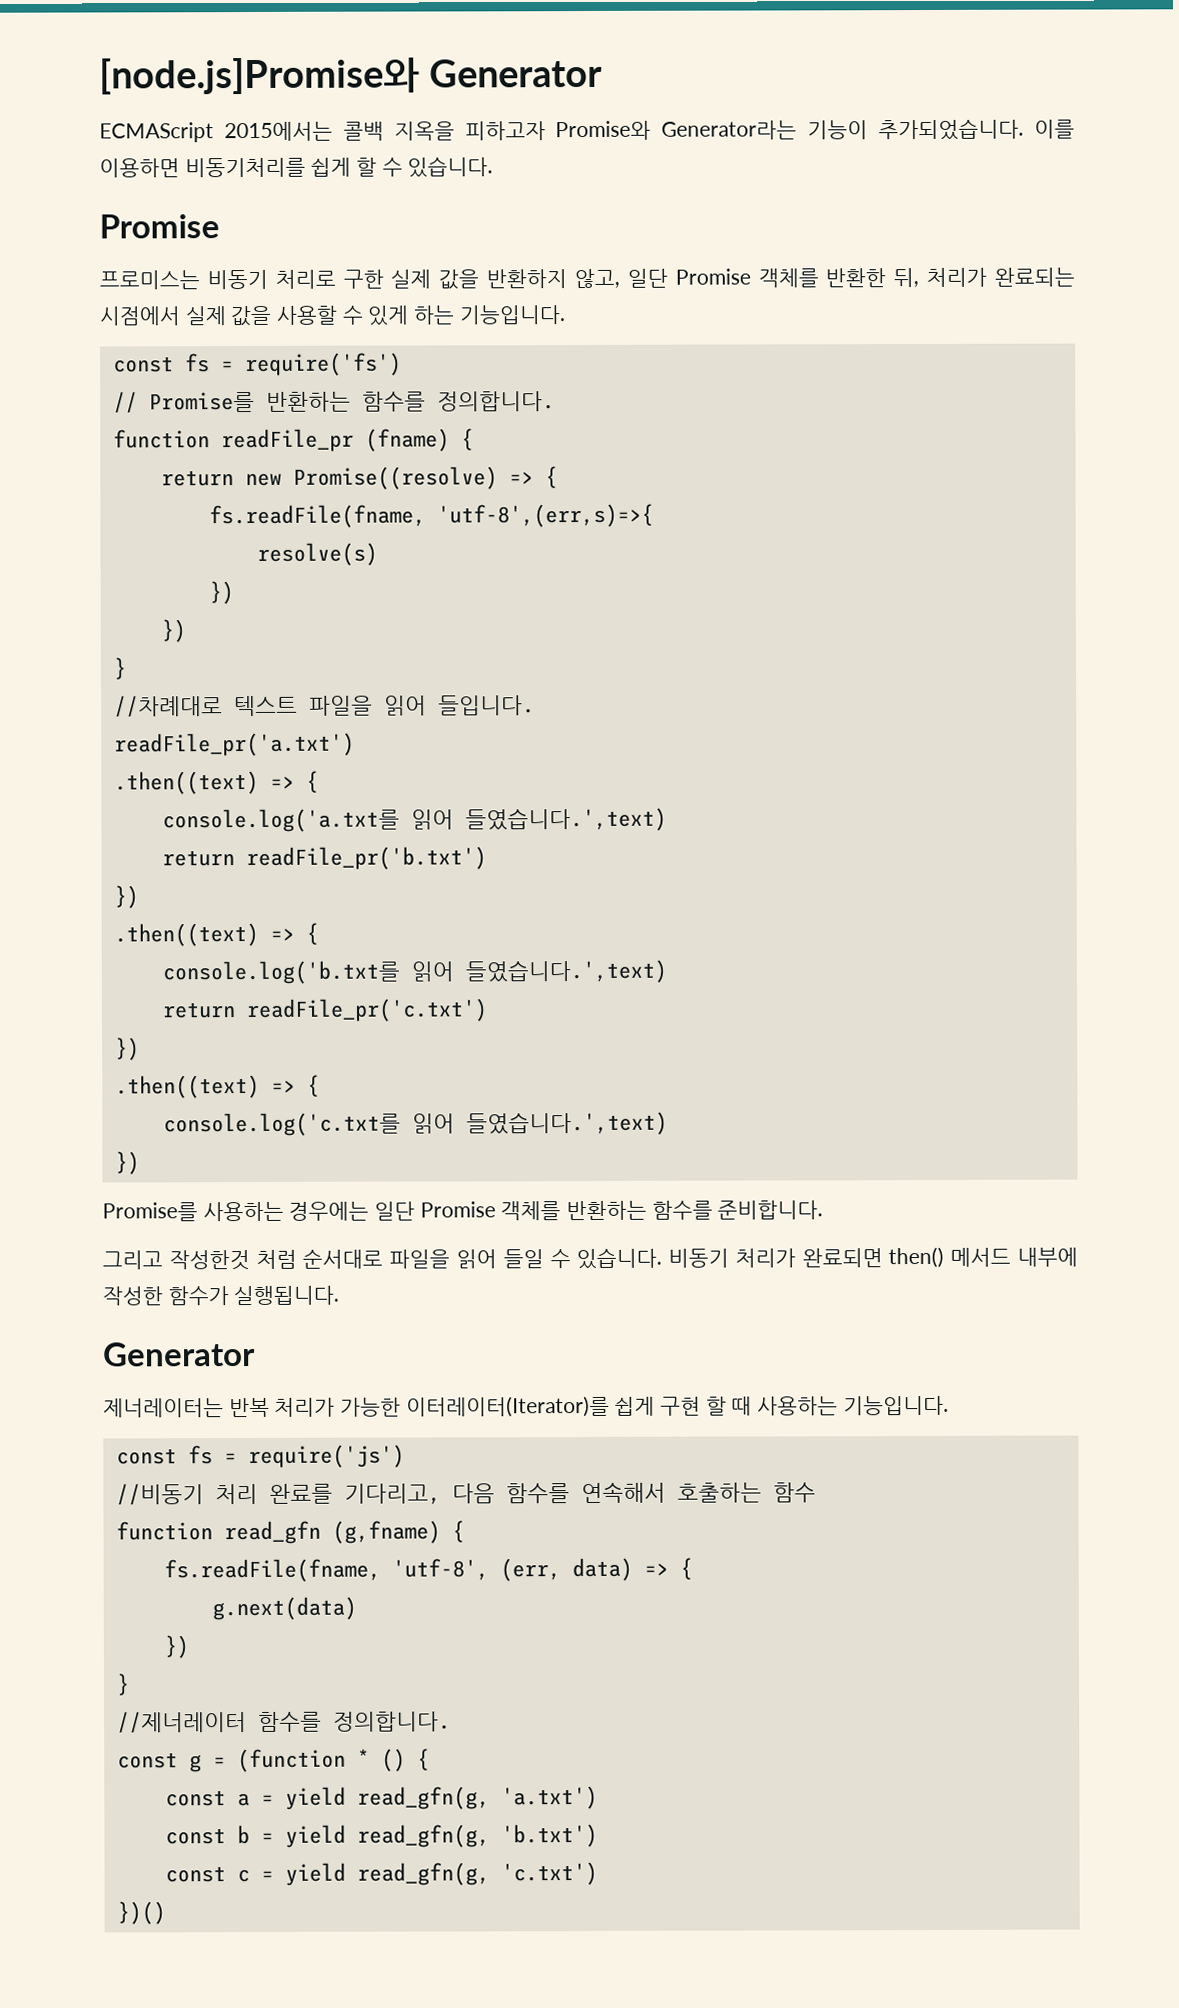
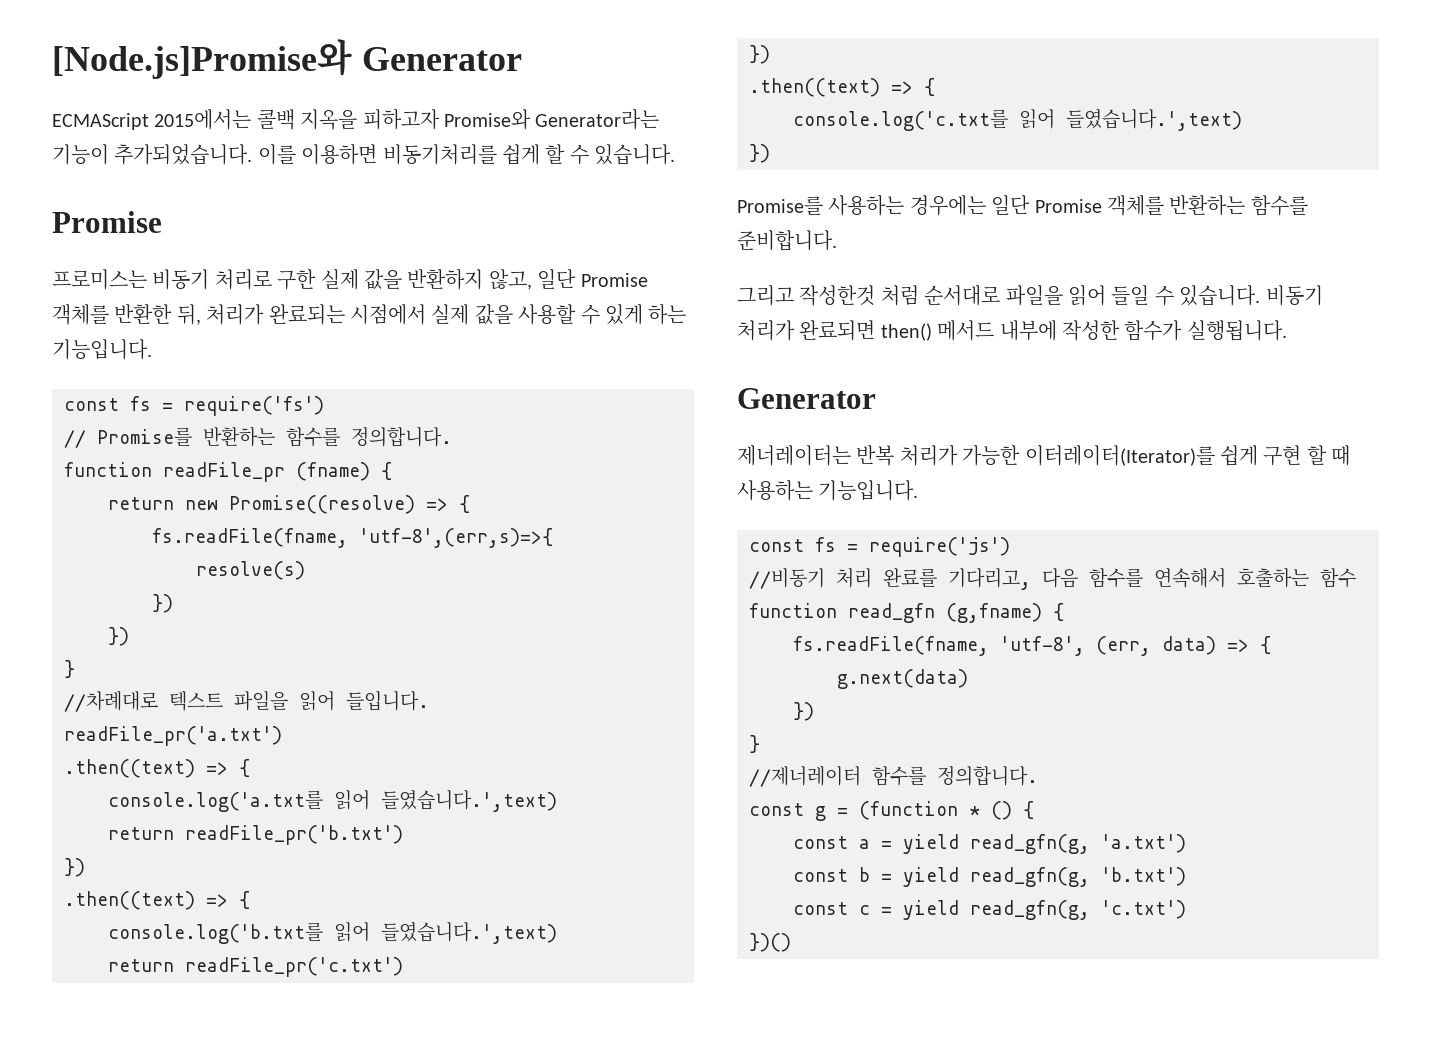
[99,57,420,95] [node.js]Promise와 -> [52,39,352,79] [Node.js]Promise와

